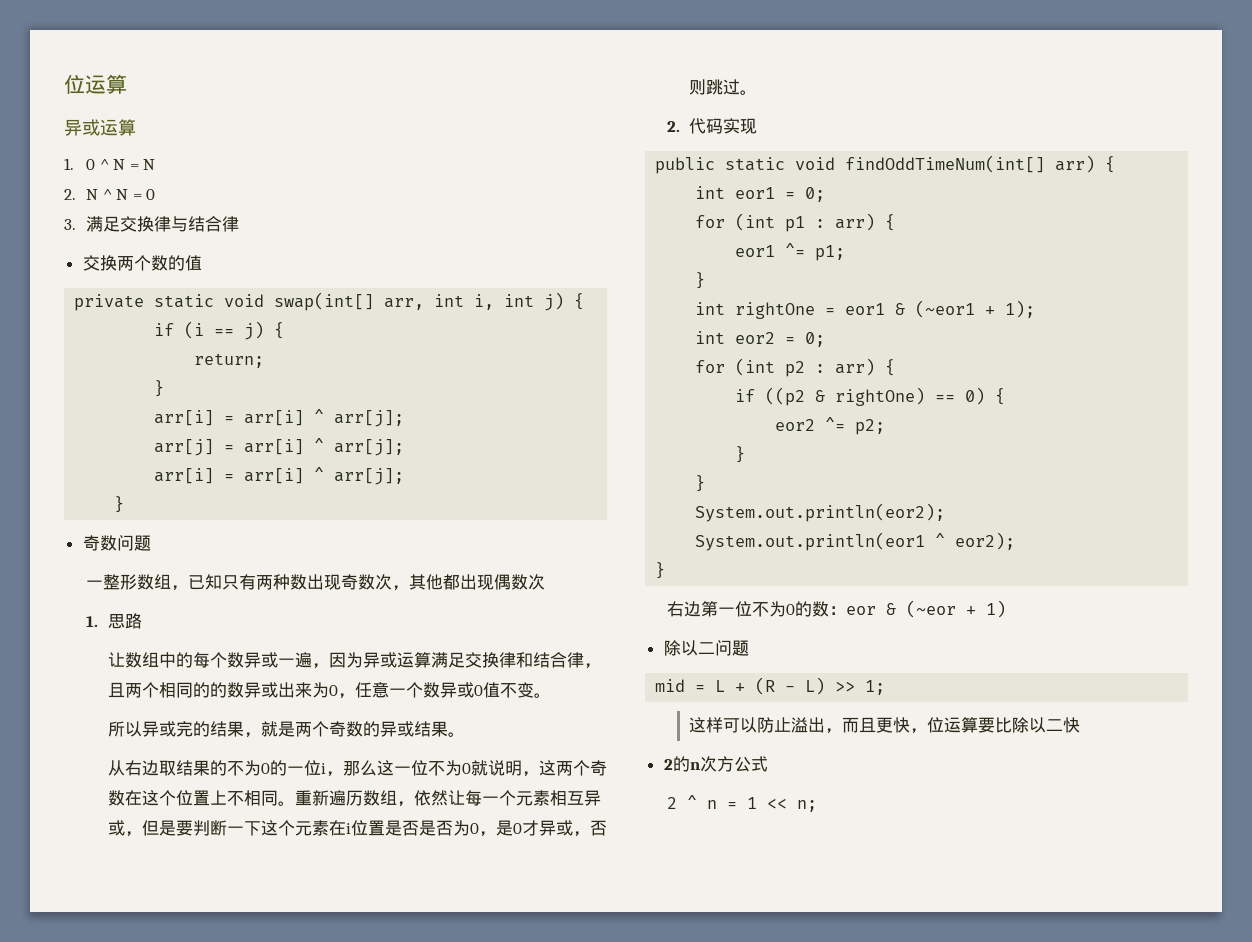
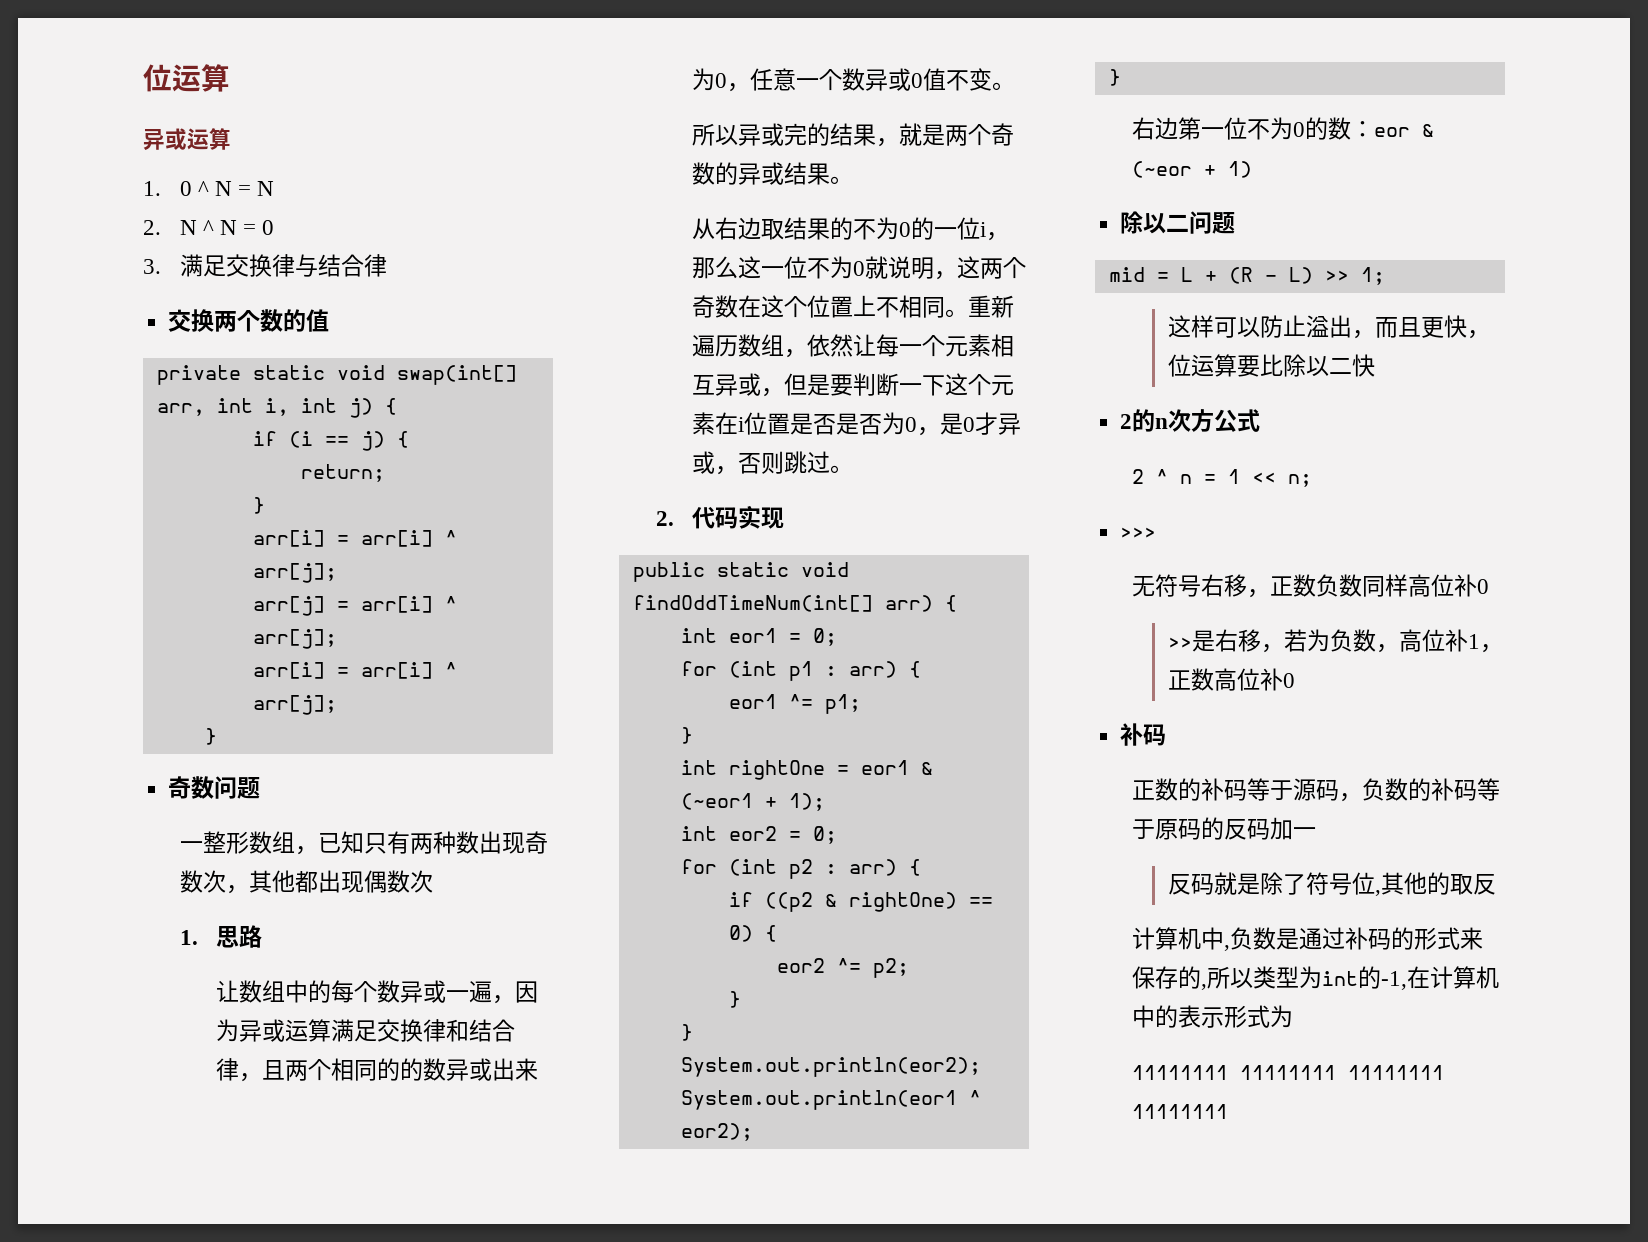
(817, 806) none -> [1120,527,1157,539] [1131,574,1489,598] [1168,629,1504,653] [1168,668,1296,691] [1120,723,1167,746] [1131,778,1500,802] [1131,817,1316,840] [1168,872,1497,896] [1131,927,1483,951] [1131,966,1499,990] [1131,1005,1293,1028] [1131,1065,1444,1080] [1131,1104,1228,1119] // >>> // 无符号右移，正数负数同样高位补0 // >>是右移，若为负数，高位补1，正数高位补0 // 补码 // 正数的补码等于源码，负数的补码等于原码的反码加一 // 反码就是除了符号位,其他的取反 // 计算机中,负数是通过补码的形式来保存的,所以类型为int的-1,在计算机中的表示形式为 // 11111111 11111111 11111111 11111111

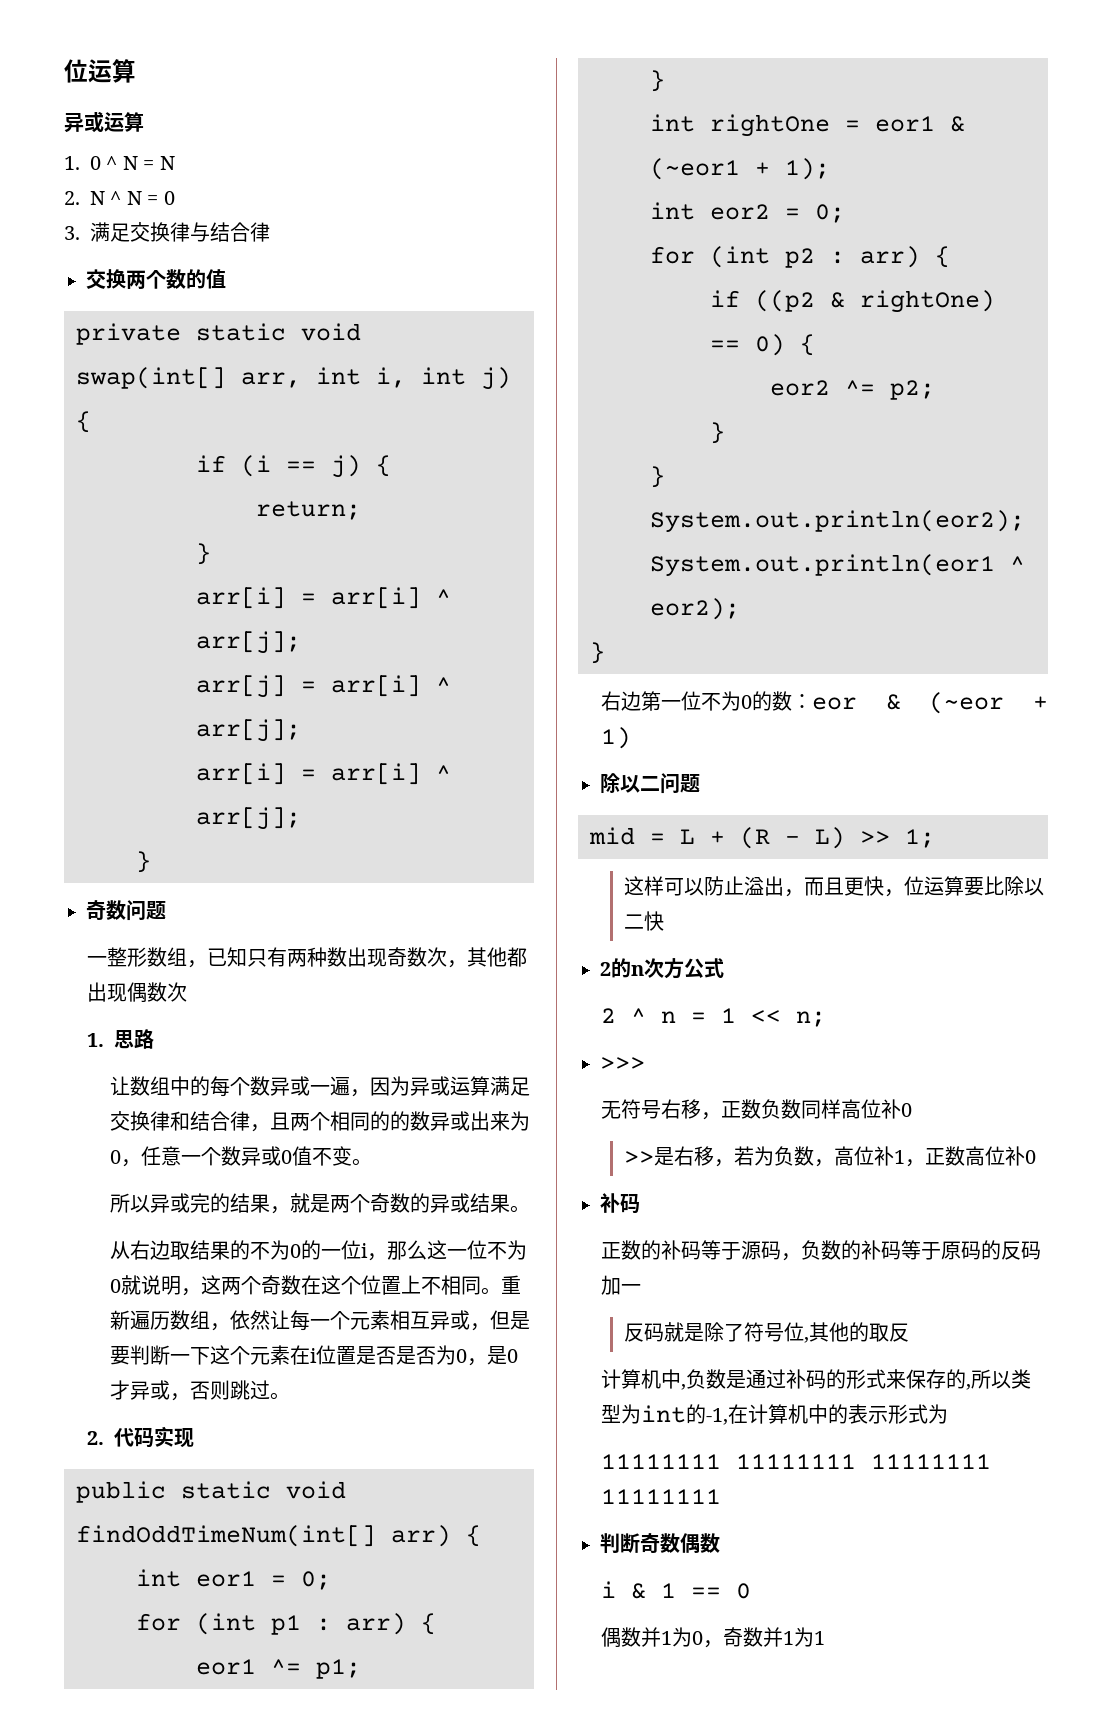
(1228, 1111) none -> [600,1533,720,1554] [601,1581,752,1599] [601,1627,826,1648] // 判断奇数偶数 // i & 1 == 0 // 偶数并1为0，奇数并1为1

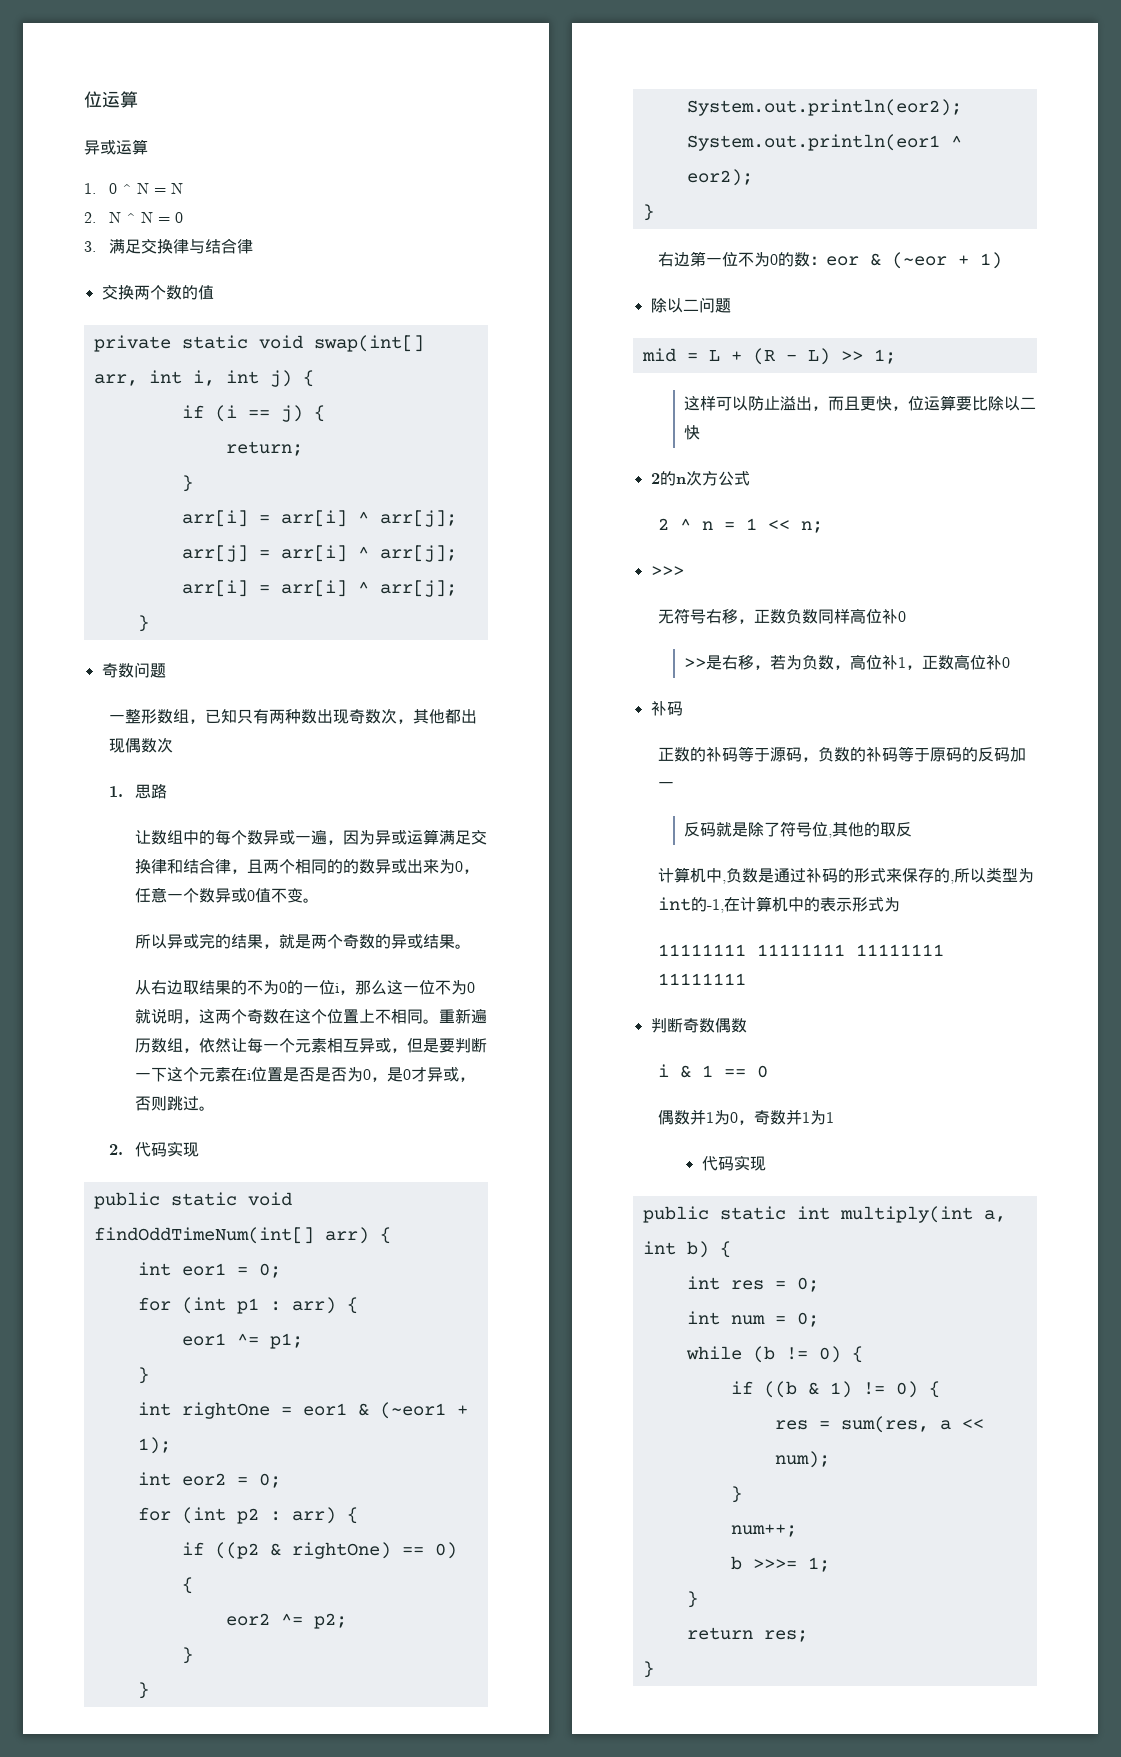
(826, 1638) none -> [701,1155,766,1171] [642,1206,1006,1223] [642,1241,731,1258] [686,1276,819,1292] [686,1311,819,1327] [685,1346,863,1363] [730,1381,940,1398] [774,1416,984,1433] [774,1451,830,1468] [730,1486,742,1503] [730,1524,797,1537] [730,1556,830,1572] [686,1591,698,1608] [686,1627,808,1642] [642,1661,654,1678] // 代码实现 // public static int multiply(int a, int b) { // int res = 0; // int num = 0; // while (b != 0) { // if ((b & 1) != 0) { // res = sum(res, a << num); // } // num++; // b >>>= 1; // } // return res; // }

